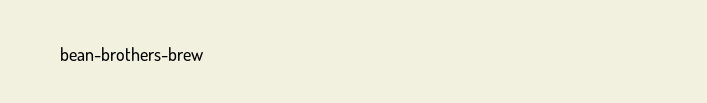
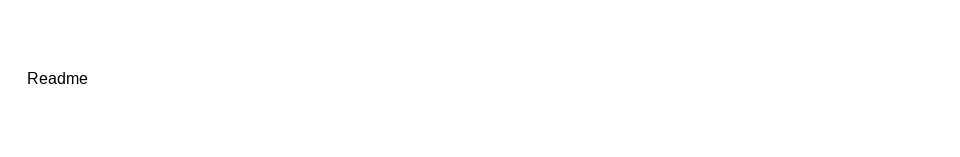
[60,47,203,61] bean-brothers-brew -> [27,72,88,84] Readme

